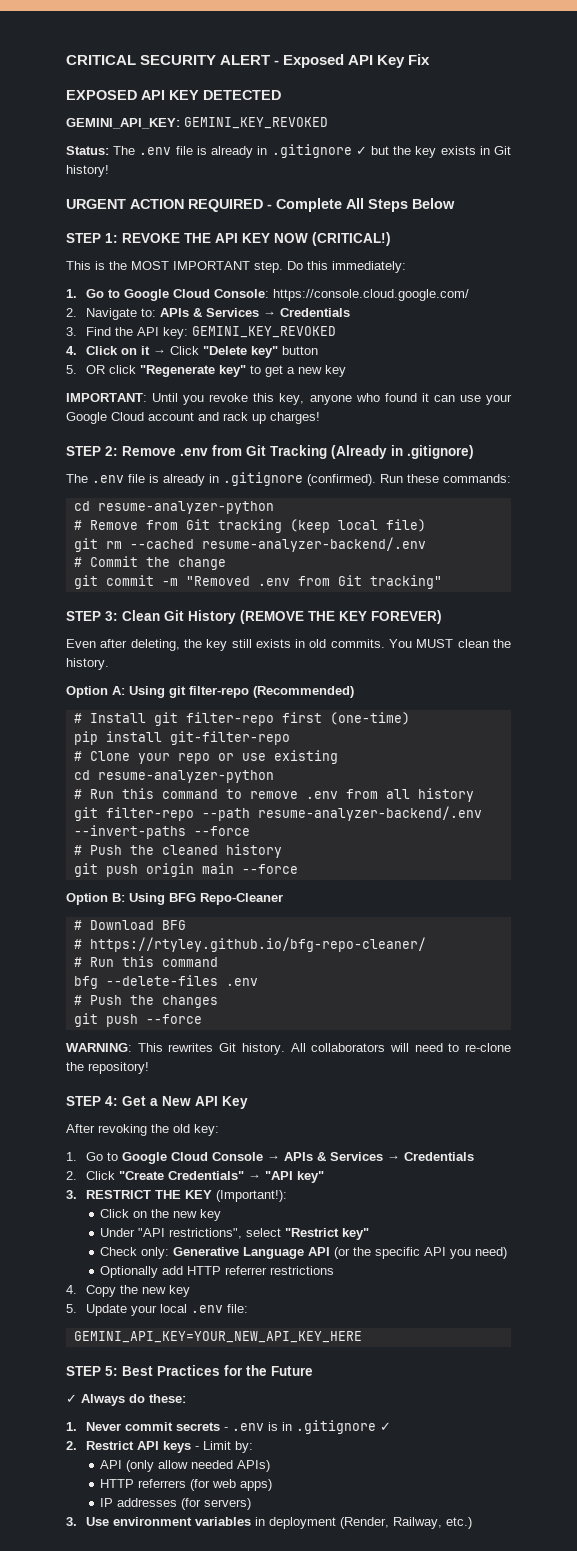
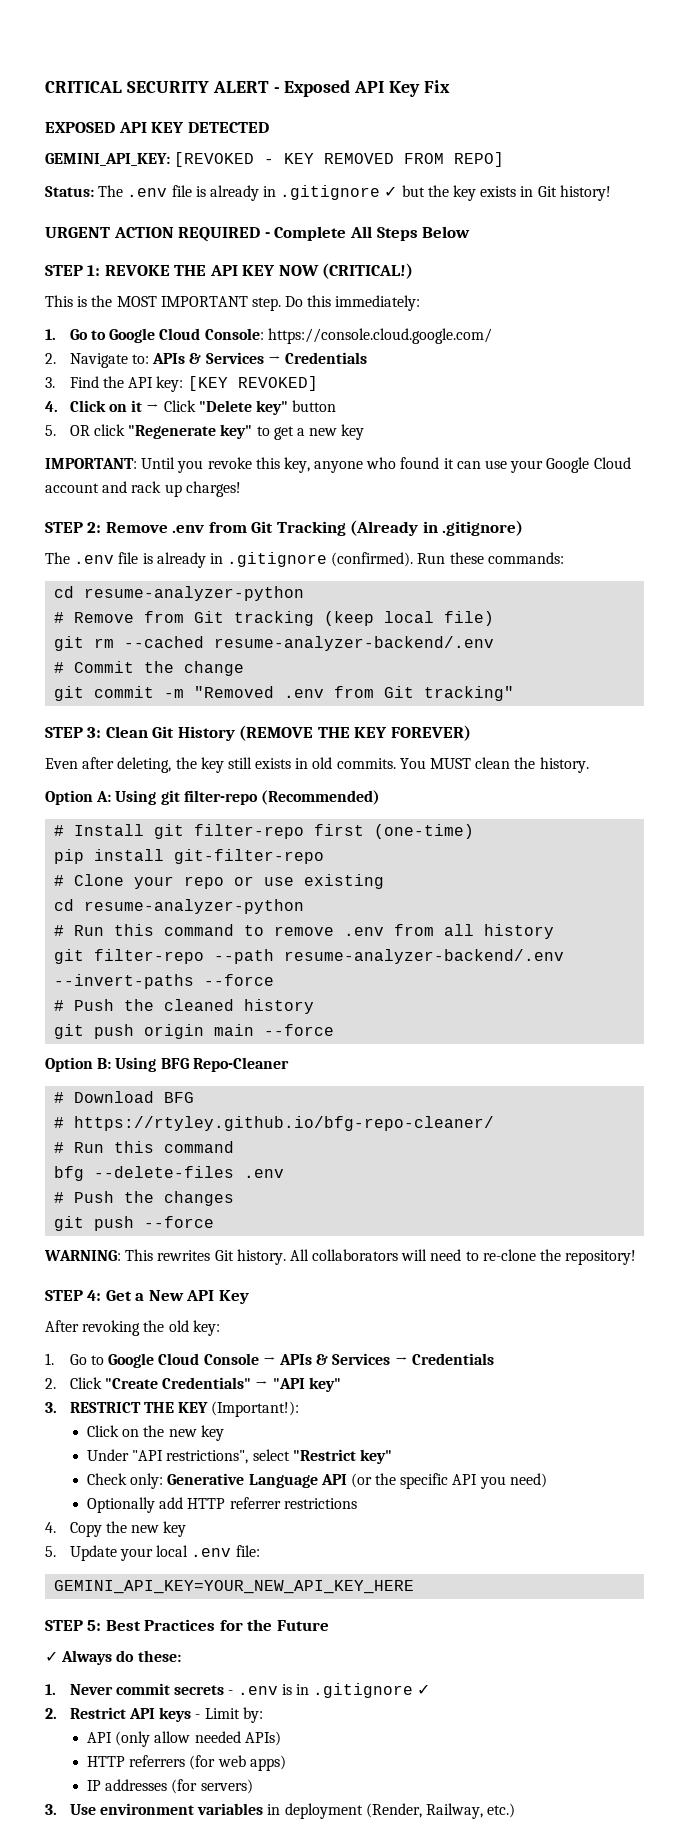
[184,117,328,129] GEMINI_KEY_REVOKED -> [174,152,505,167] [REVOKED - KEY REMOVED FROM REPO]
[191,326,336,338] GEMINI_KEY_REVOKED -> [187,376,318,391] [KEY REVOKED]

